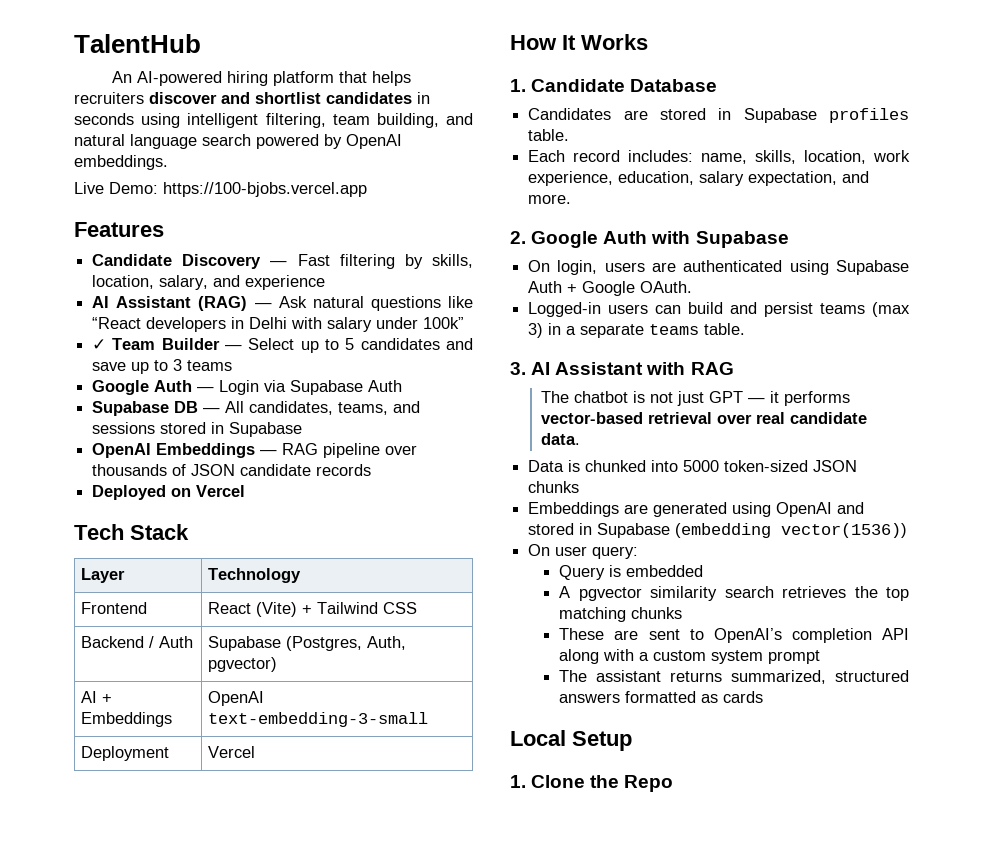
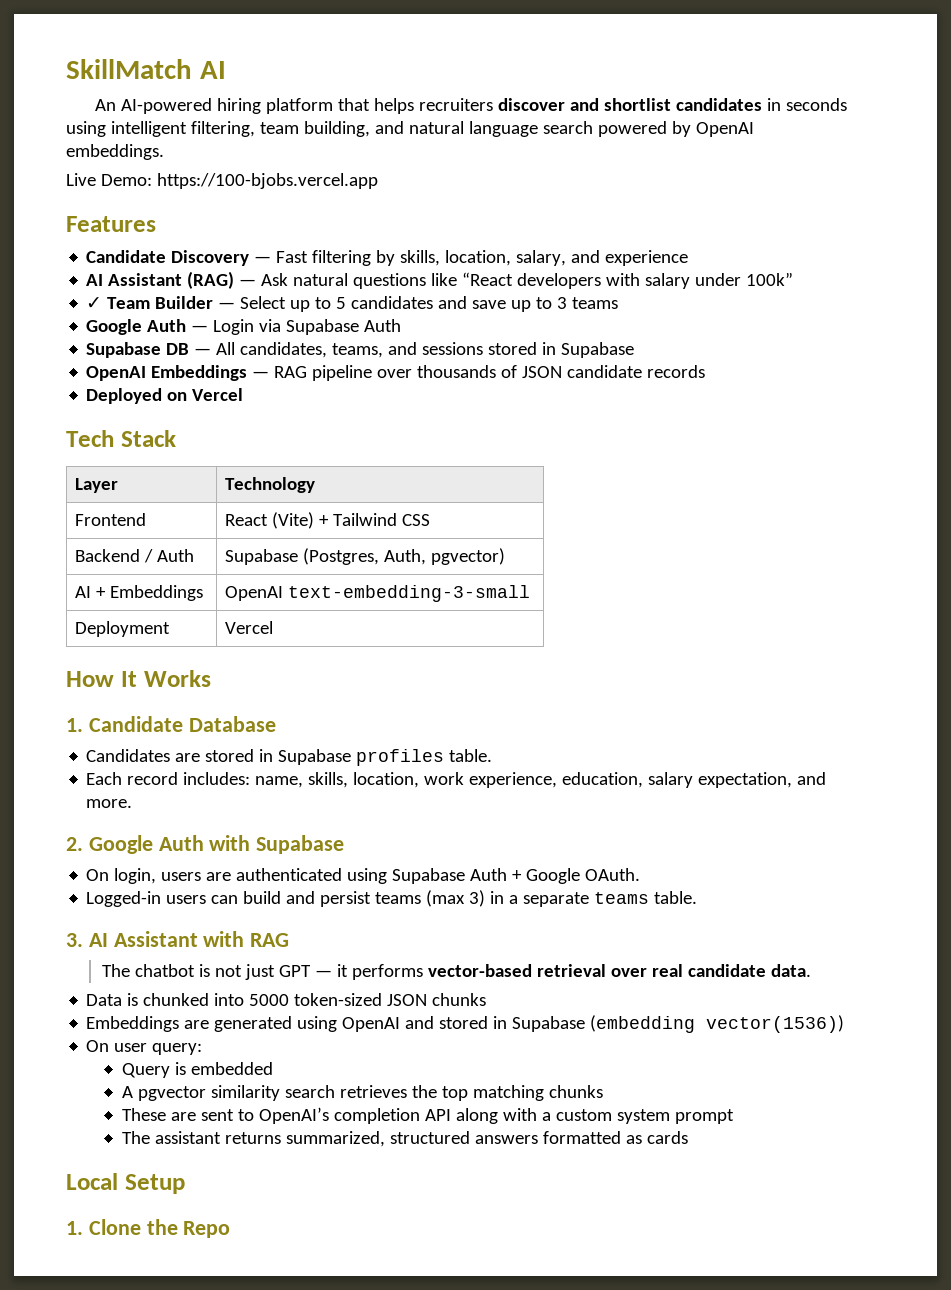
[74,34,201,53] TalentHub -> [66,59,226,79] SkillMatch AI
[231,317,288,329] in Delhi -> (602, 281) none

